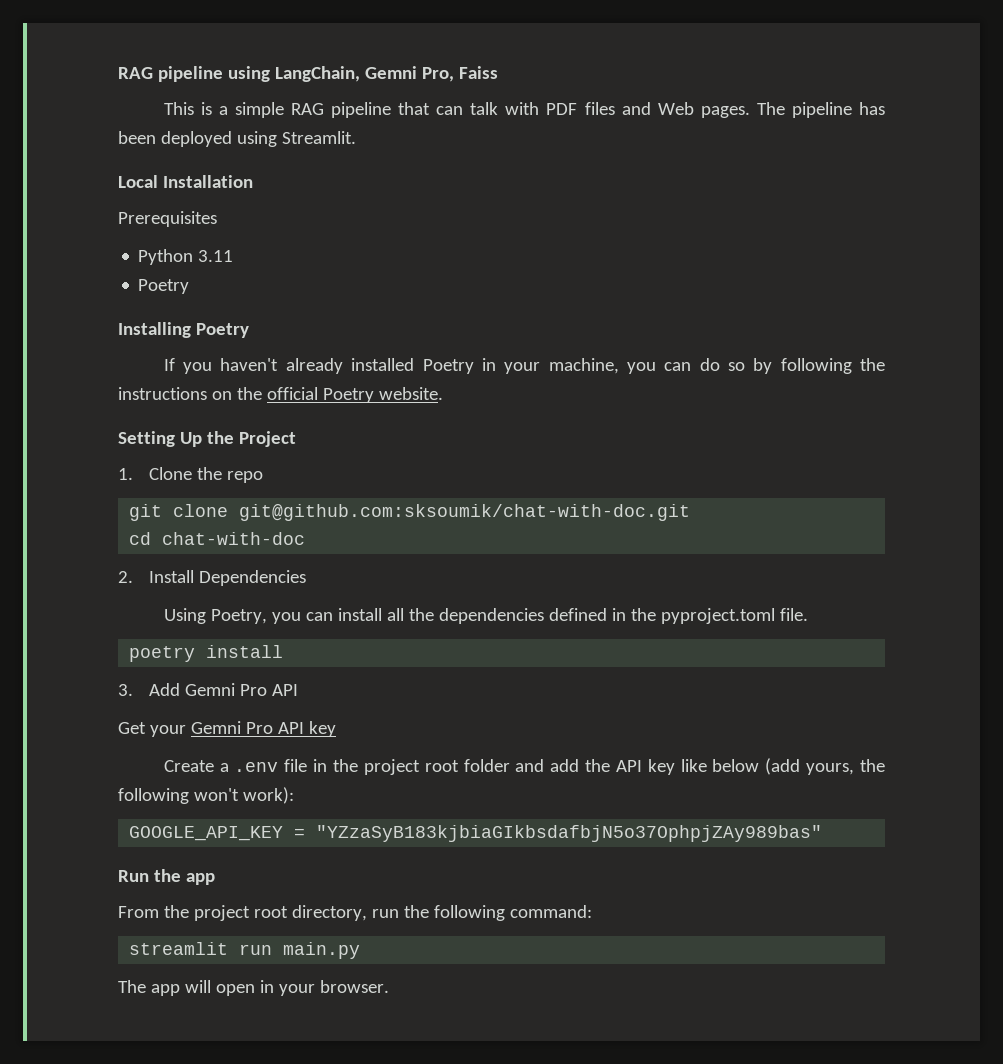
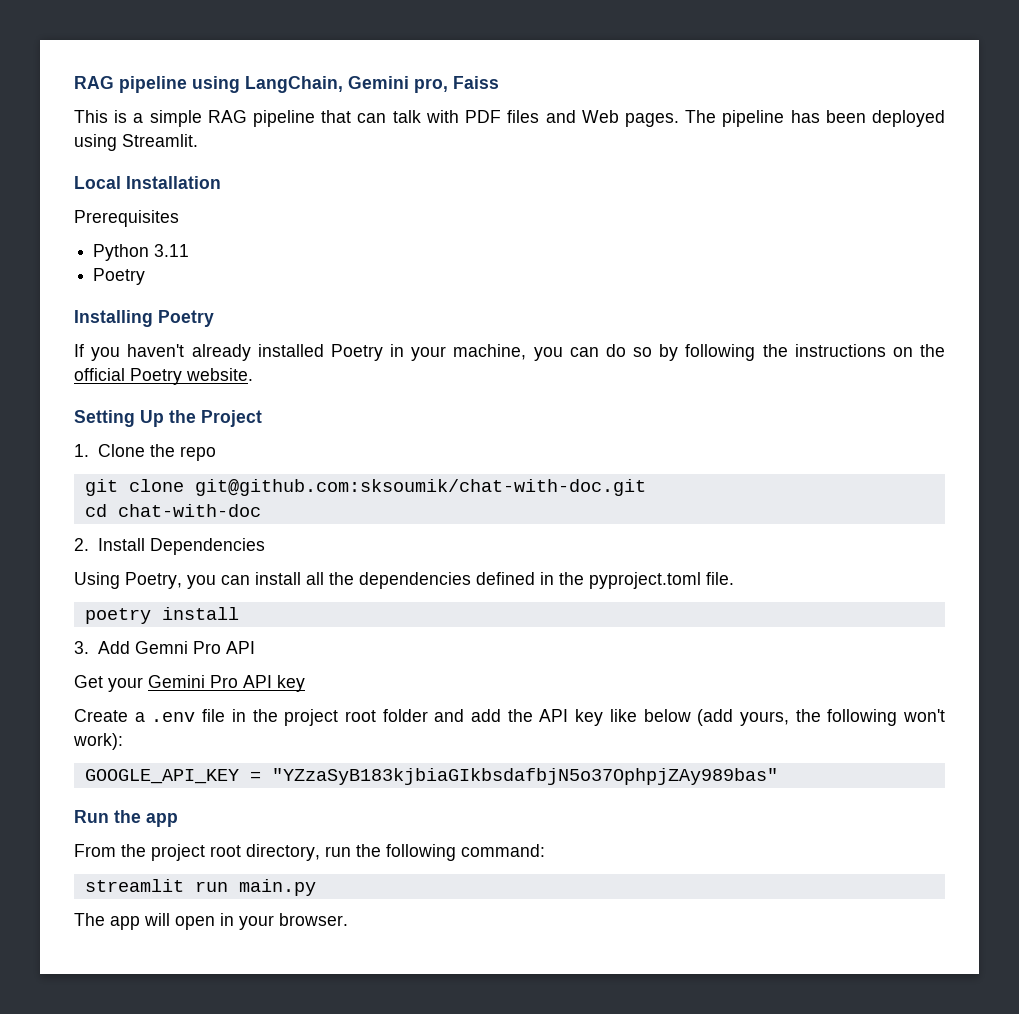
[364,66,454,82] Gemni Pro, -> [348,76,448,93] Gemini pro,
[190,721,241,734] Gemni -> [148,675,205,688] Gemini

